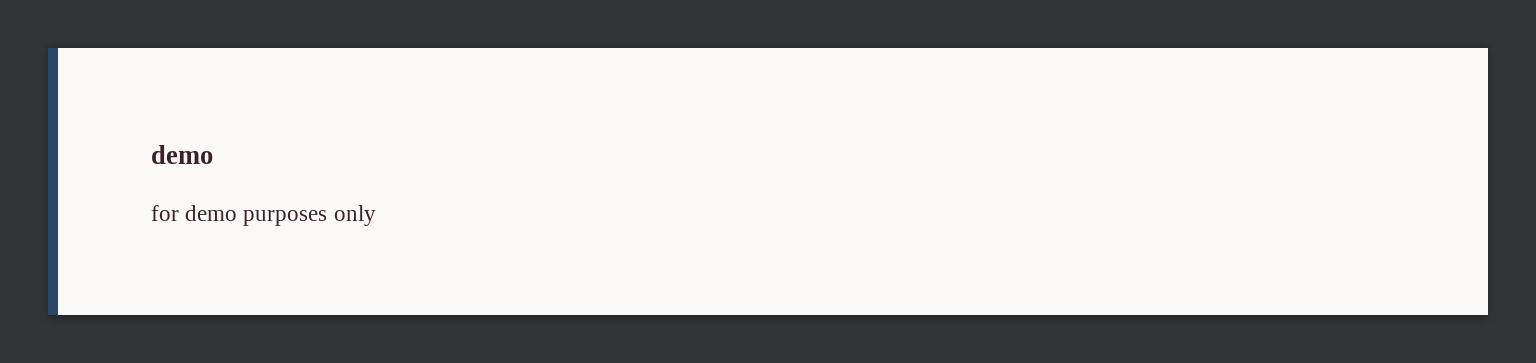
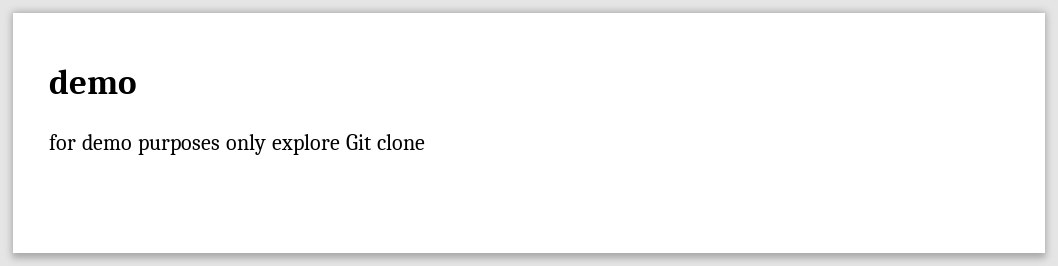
(376, 215) none -> [271,134,425,155] explore Git clone

